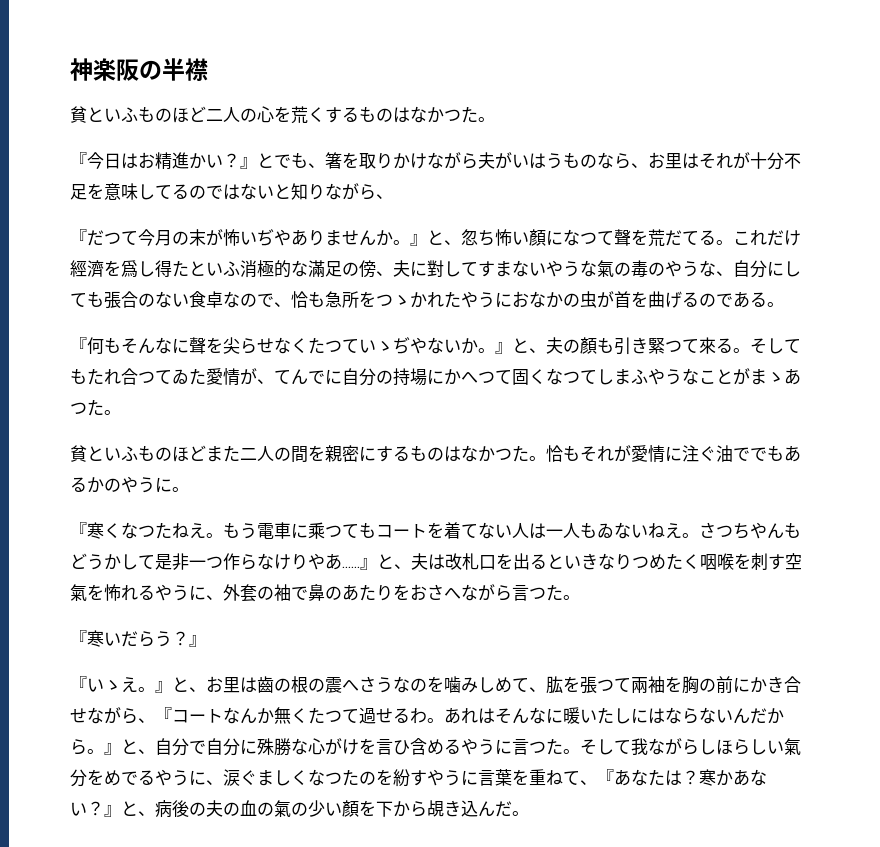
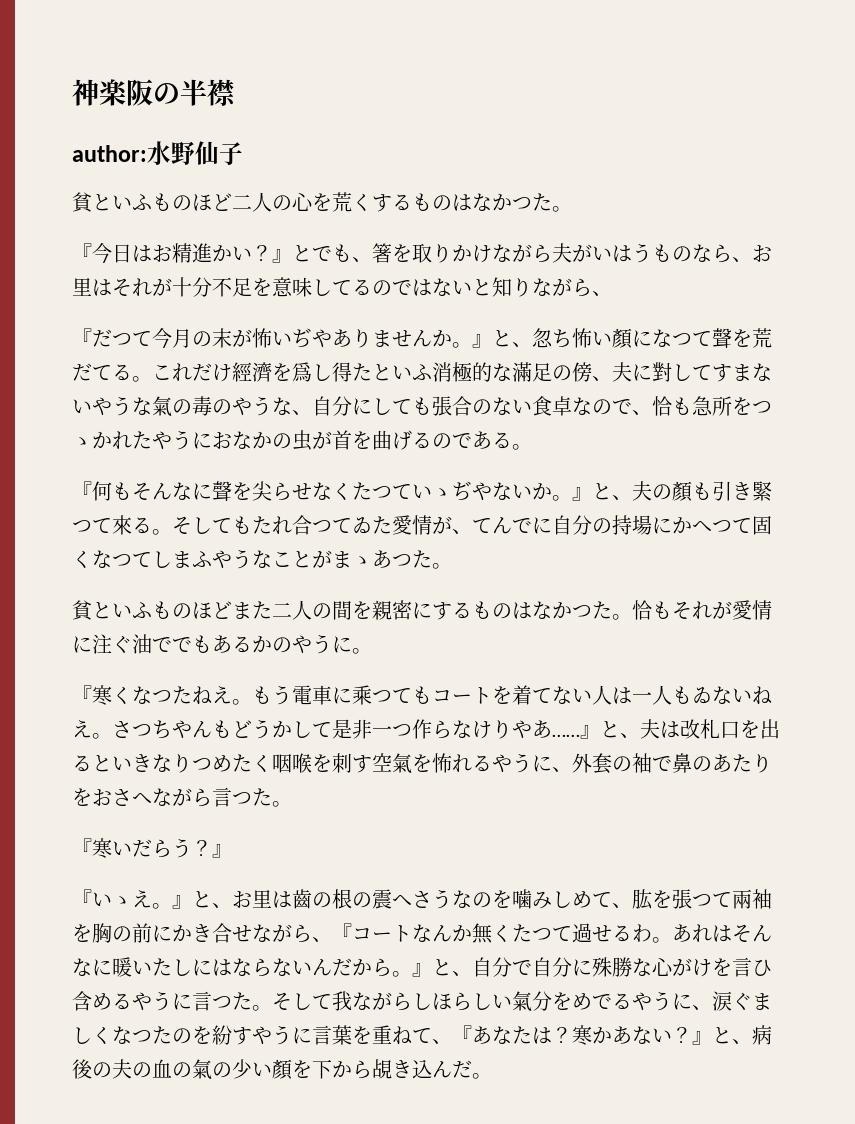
(208, 69) none -> [72,141,243,165] // author:水野仙子

